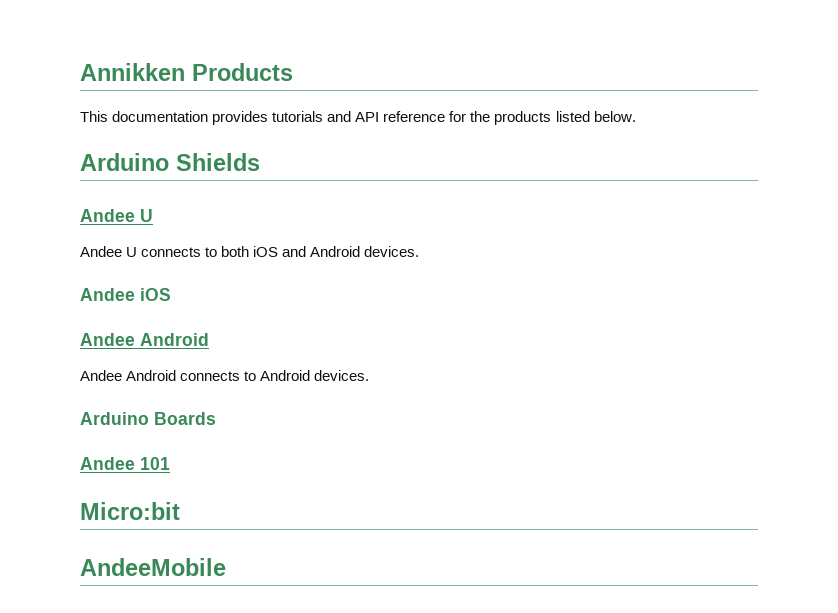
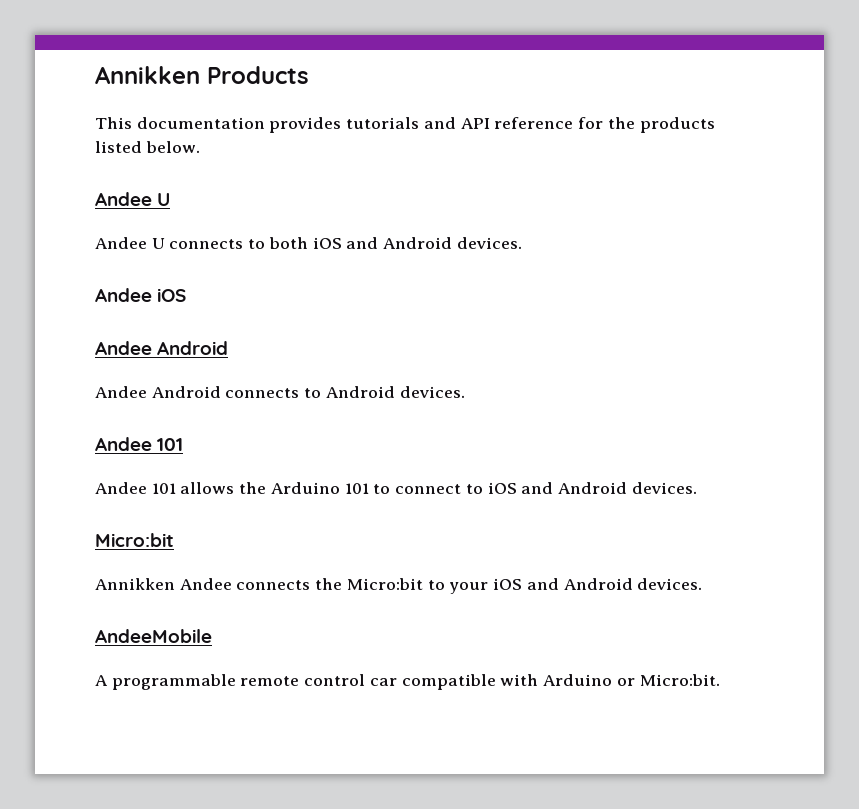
[80,153,260,171] // Arduino Shields -> (200, 147) none
[80,412,216,425] [80,457,170,470] [80,502,180,520] [80,558,226,576] Arduino Boards // Andee 101 // Micro:bit // AndeeMobile -> [95,437,184,451] [95,482,697,494] [95,533,174,547] [95,578,703,594] [95,629,212,643] [95,674,720,690] Andee 101 // Andee 101 allows the Arduino 101 to connect to iOS and Android devices. // Micro:bit // Annikken Andee connects the Micro:bit to your iOS and Android devices. // AndeeMobile // A programmable remote control car compatible with Arduino or Micro:bit.

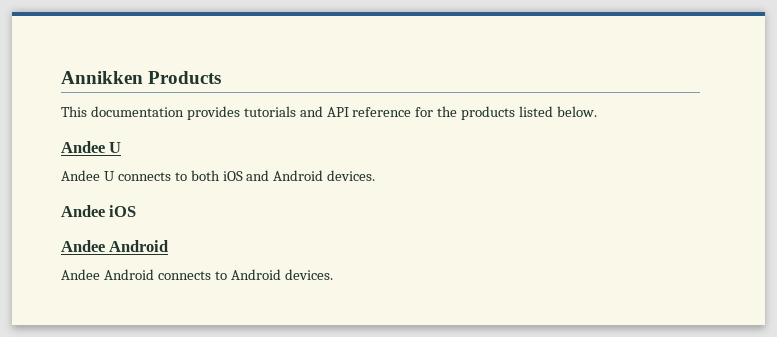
[95,437,184,451] [95,482,697,494] [95,533,174,547] [95,578,703,594] [95,629,212,643] [95,674,720,690] // Andee 101 // Andee 101 allows the Arduino 101 to connect to iOS and Android devices. // Micro:bit // Annikken Andee connects the Micro:bit to your iOS and Android devices. // AndeeMobile // A programmable remote control car compatible with Arduino or Micro:bit. -> (333, 274) none

